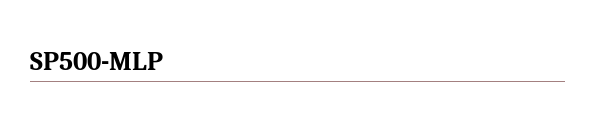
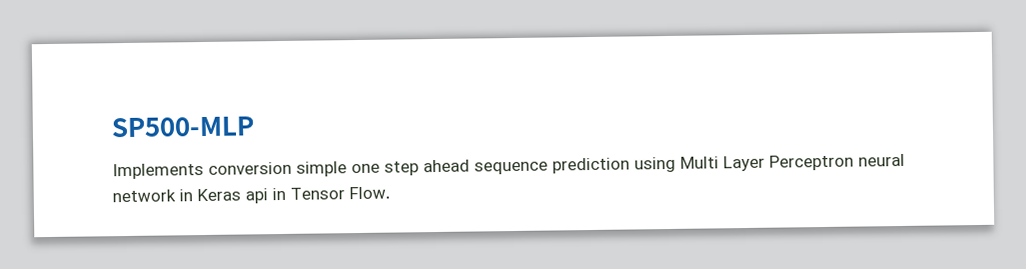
(163, 61) none -> [112,153,905,180] [112,186,390,204] // Implements conversion simple one step ahead sequence prediction using Multi Layer Perceptron neural network in Keras api in Tensor Flow.

